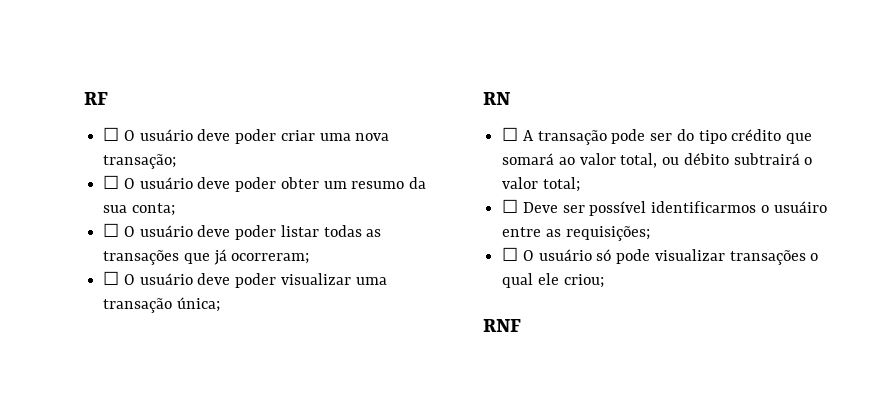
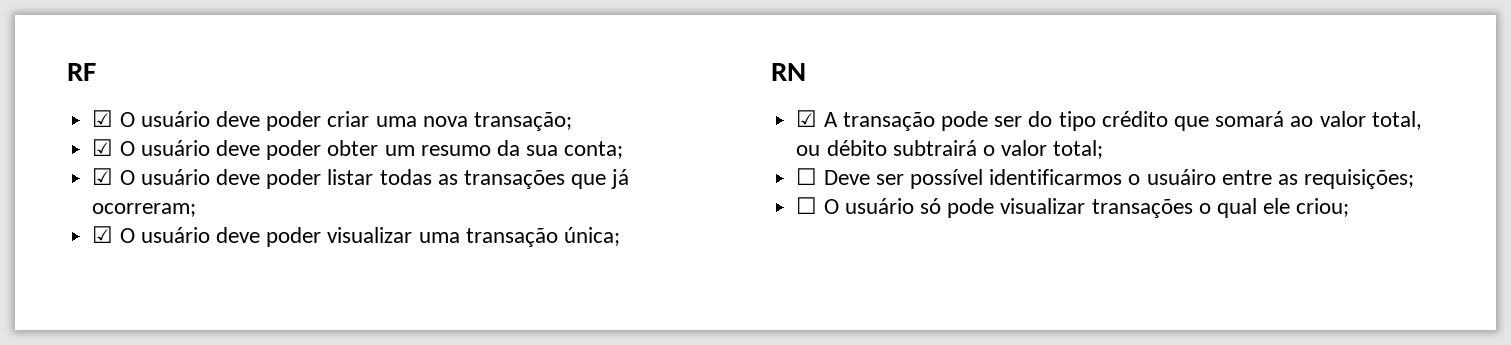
[103,127,120,141] ☐ -> [92,110,114,127] ☑
[103,175,120,189] ☐ -> [92,139,114,156] ☑
[103,223,120,237] ☐ -> [92,168,114,185] ☑
[103,271,120,285] ☐ -> [92,226,114,243] ☑
[502,127,519,141] ☐ -> [796,110,818,127] ☑
[483,319,521,332] // RNF -> (1350, 207) none

